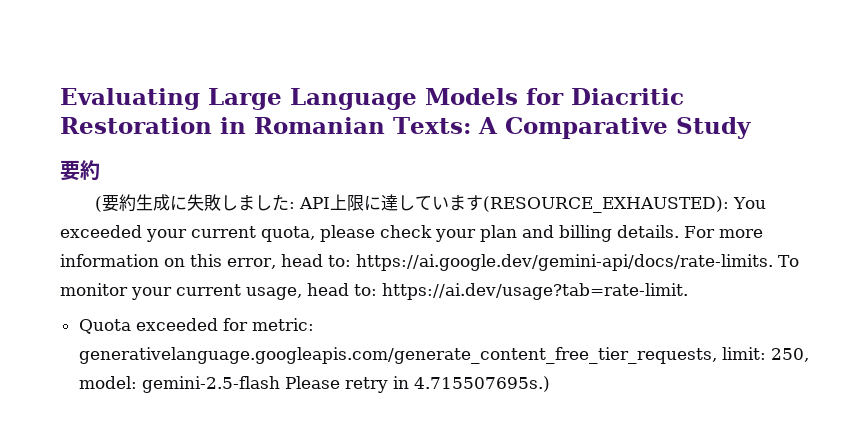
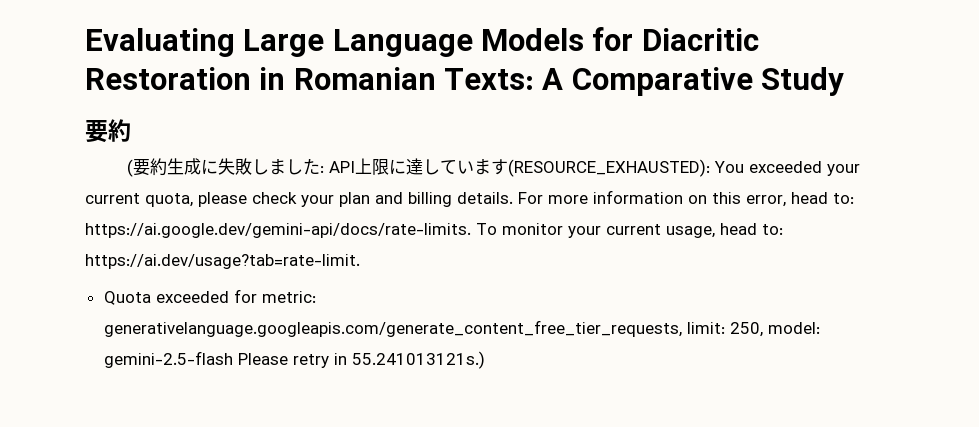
[413,376,550,392] 4.715507695s.) -> [351,351,485,369] 55.241013121s.)

